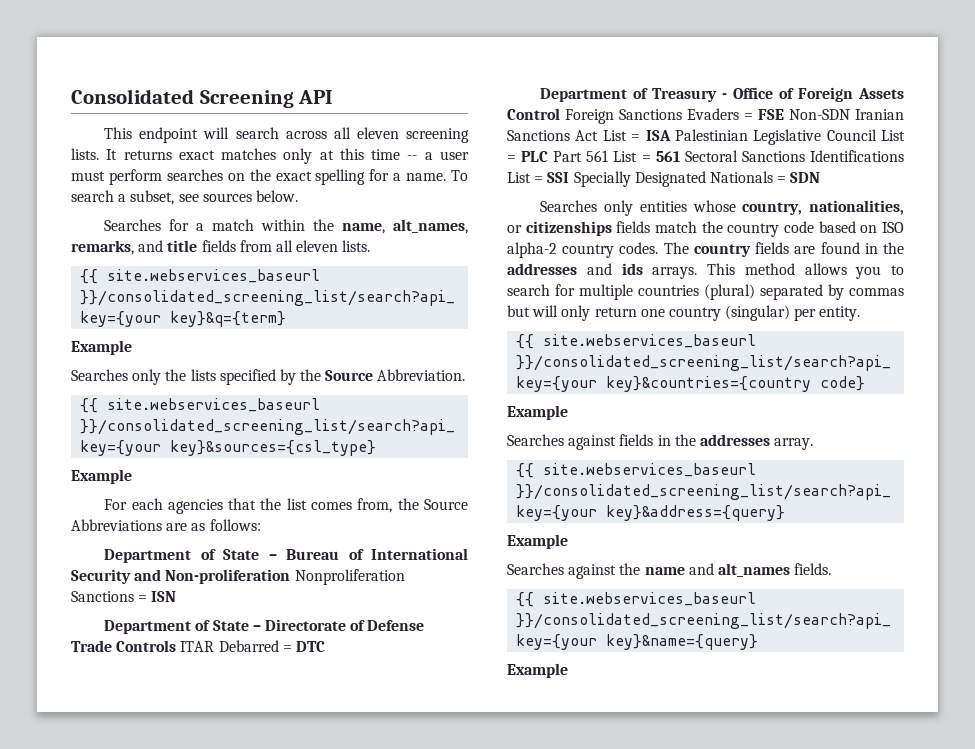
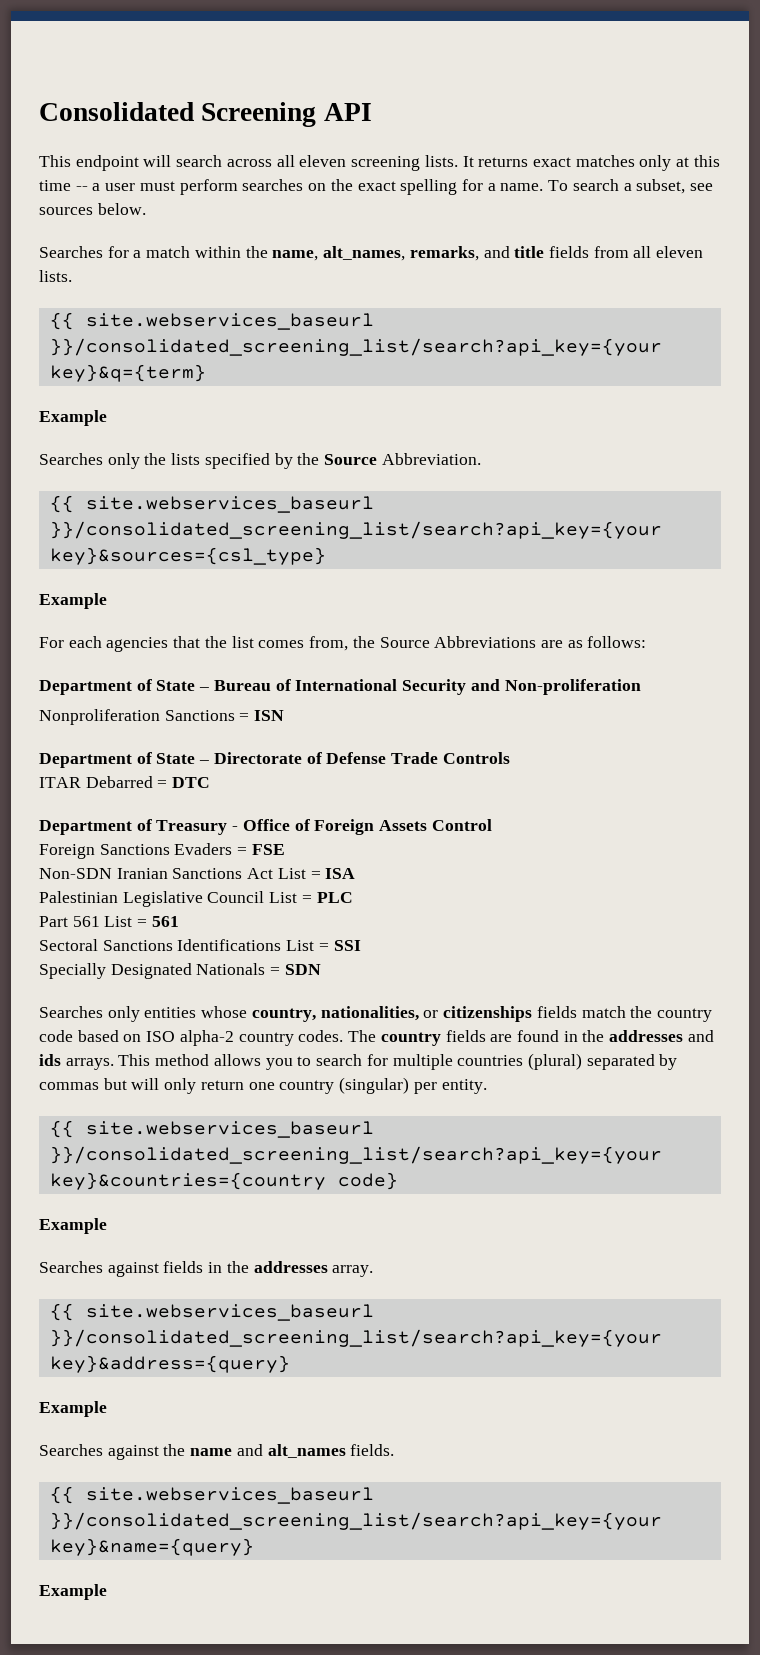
(291, 576) none -> (641, 687) //
(177, 646) none -> (510, 758) //
(560, 114) none -> (492, 825) //
(784, 114) none -> (285, 849) //
(671, 135) none -> (356, 873) //
(549, 156) none -> (353, 897) //
(680, 156) none -> (179, 921) //
(570, 177) none -> (361, 945) //

